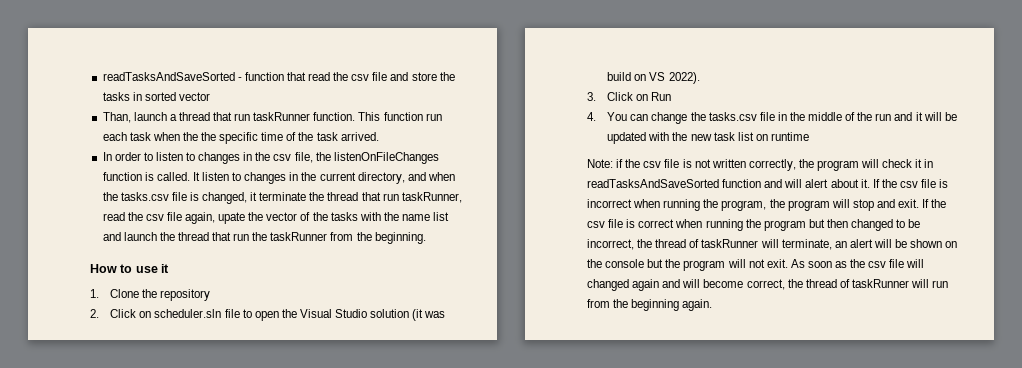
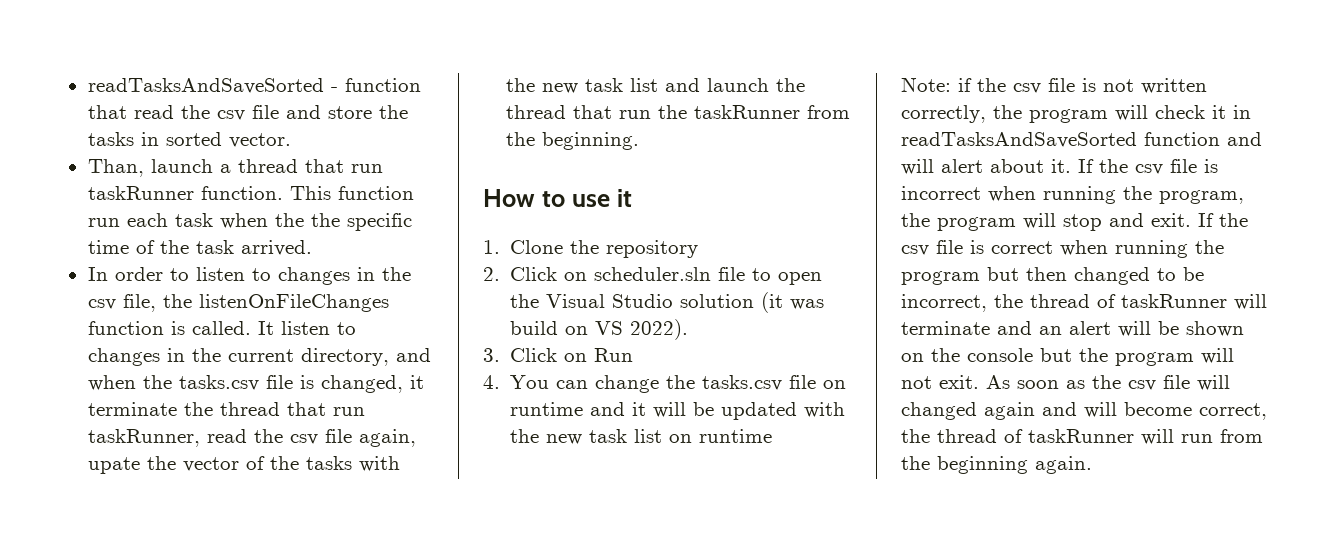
[178,92,210,101] vector -> [228,133,291,148] vector.
[402,214,431,221] name -> [541,78,623,94] new task
[777,112,892,121] in the middle of the run -> [823,380,847,389] [510,402,584,416] on runtime
[781,239,832,250] terminate, -> [901,321,1032,335] terminate and

